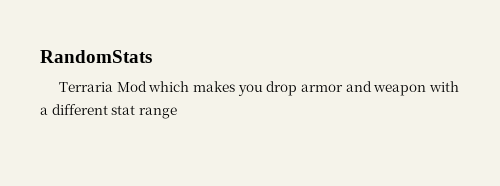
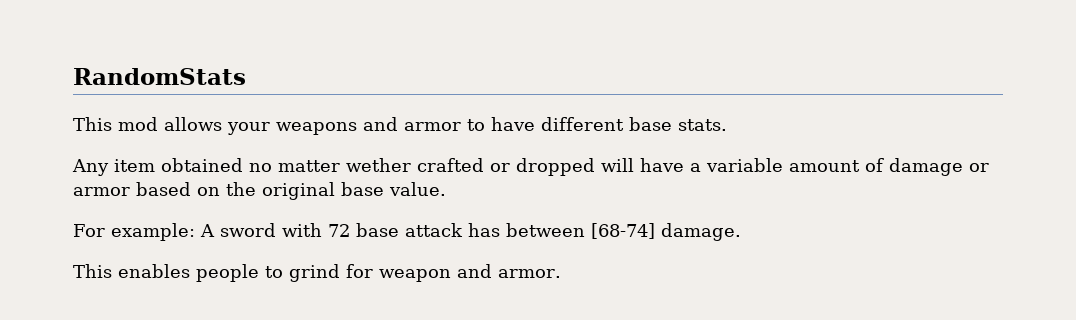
[59,81,459,96] [40,104,177,119] Terraria Mod which makes you drop armor and weapon with a different stat range -> [73,117,727,135] [72,158,989,176] [73,182,446,200] [73,223,741,241] [73,264,561,282] This mod allows your weapons and armor to have different base stats. // Any item obtained no matter wether crafted or dropped will have a variable amount of damage or armor based on the original base value. // For example: A sword with 72 base attack has between [68-74] damage. // This enables people to grind for weapon and armor.

